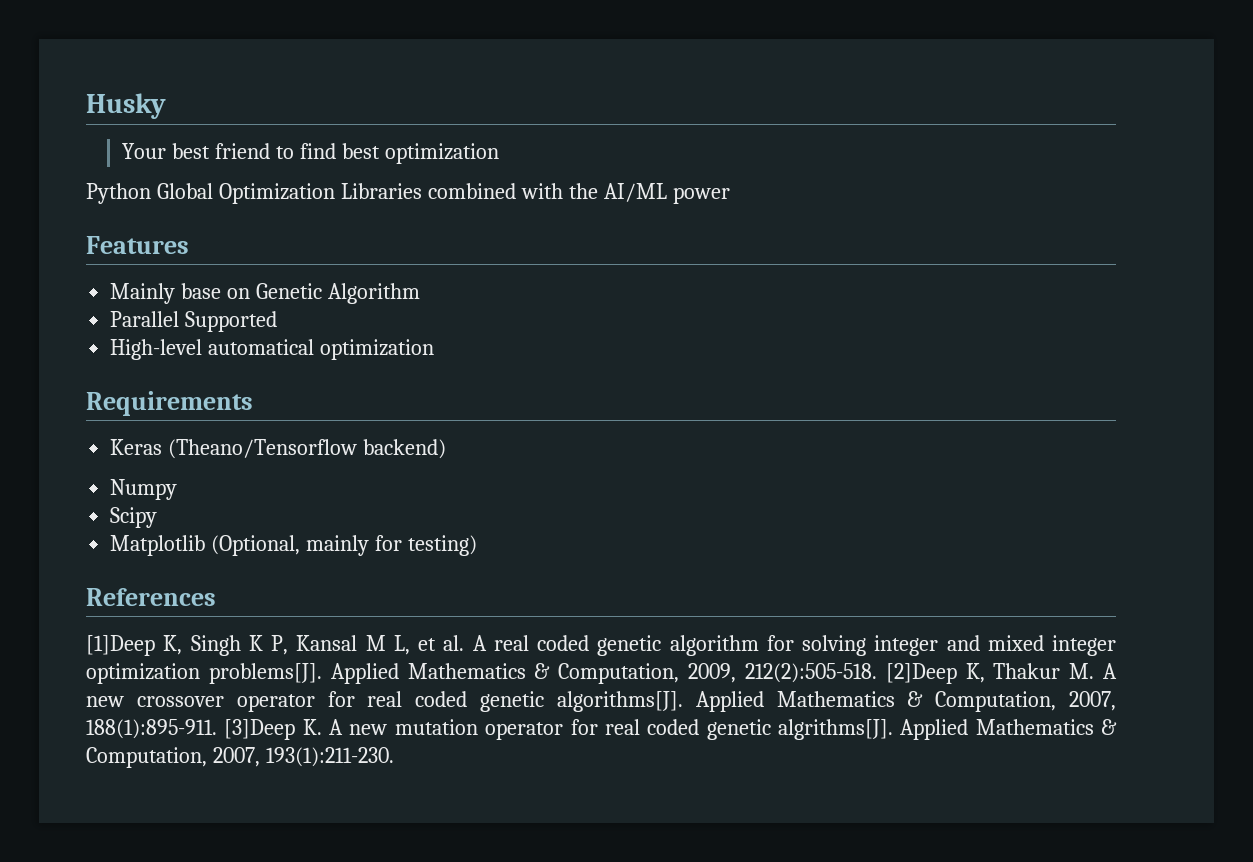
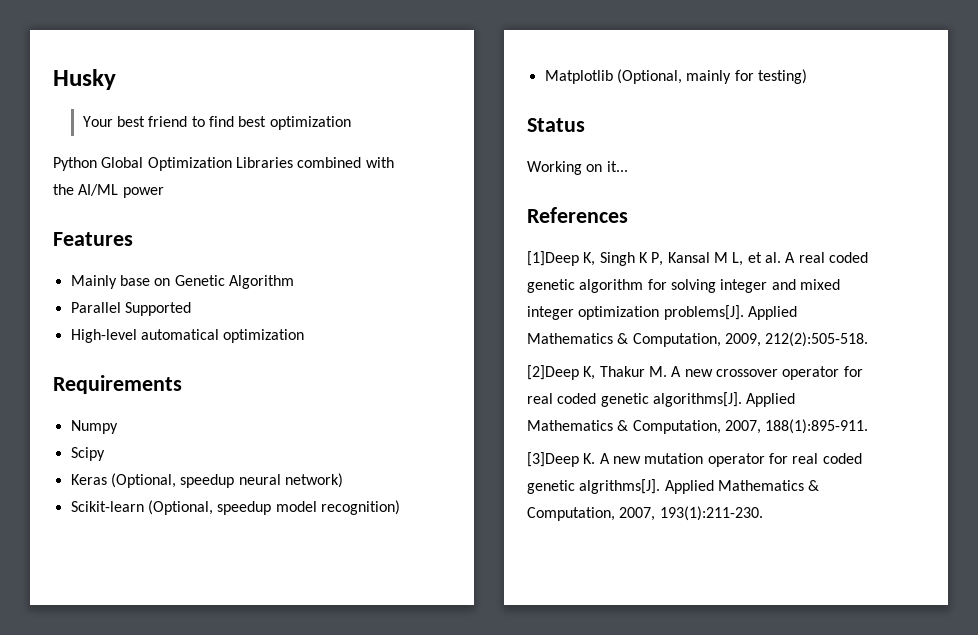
[110,439,447,459] // Keras (Theano/Tensorflow backend) -> (182, 384) none
(158, 517) none -> [70,473,343,488] [70,500,400,515] // Keras (Optional, speedup neural network) // Scikit-learn (Optional, speedup model recognition)
(477, 545) none -> [527,118,585,132] [527,161,628,175] // Status // Working on it...
(877, 673) none -> (869, 339) //
(217, 729) none -> (869, 426) //

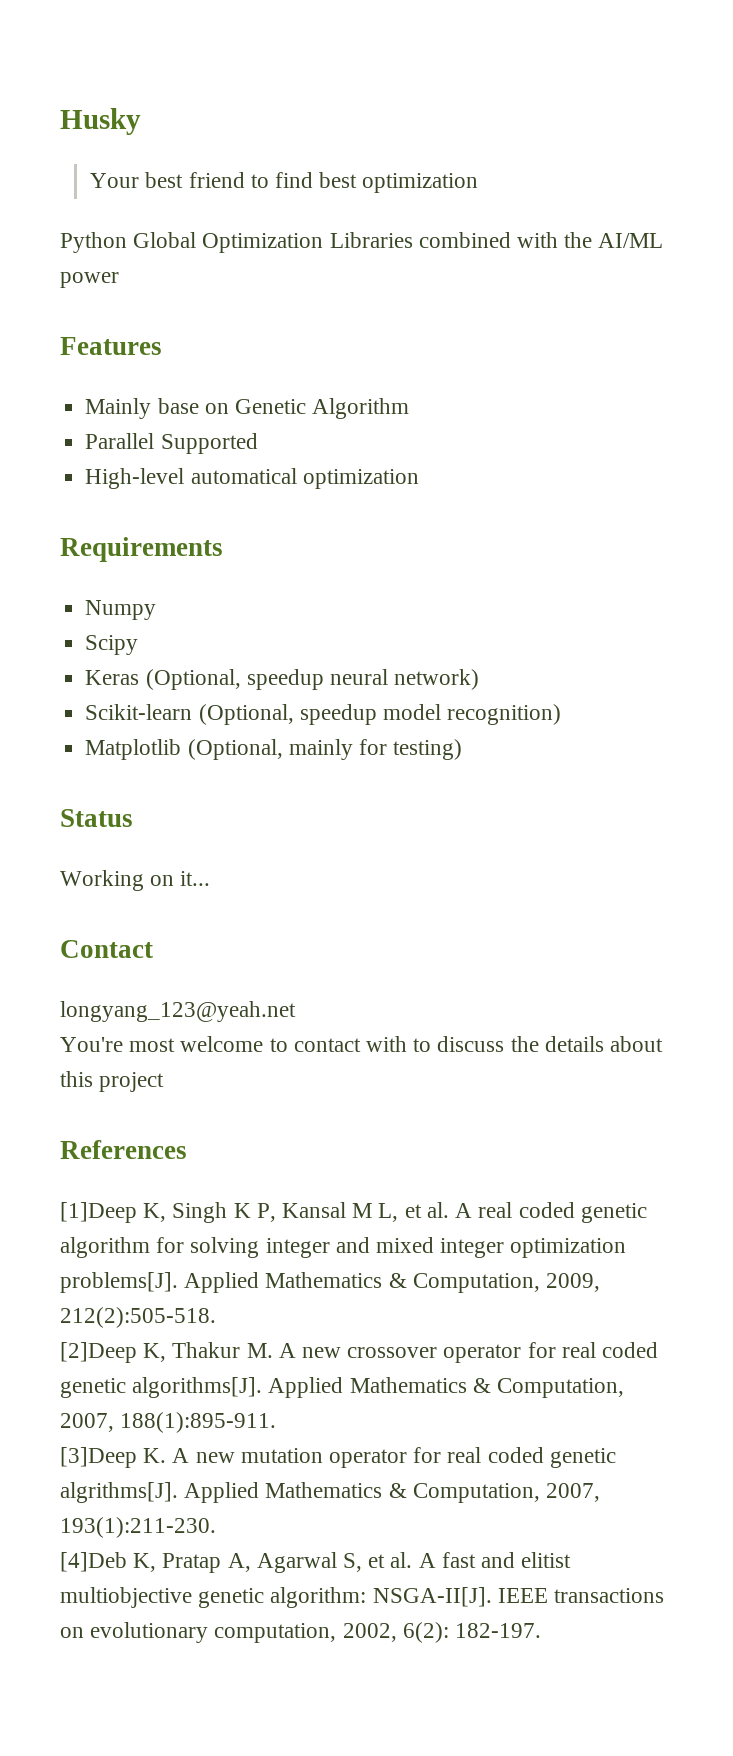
(628, 166) none -> [60,940,153,958] [60,1001,296,1022] [60,1036,664,1052] [60,1071,165,1092] // Contact // longyang_123@yeah.net // You're most welcome to contact with to discuss the details about this project
(763, 513) none -> [60,1552,572,1573] [60,1587,665,1608] [60,1622,542,1643] // [4]Deb K, Pratap A, Agarwal S, et al. A fast and elitist multiobjective genetic algorithm: NSGA-II[J]. IEEE transactions on evolutionary computation, 2002, 6(2): 182-197.

